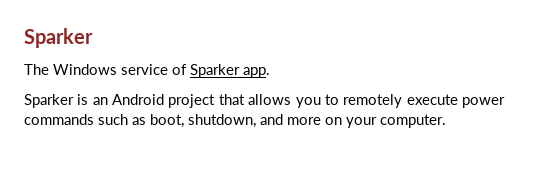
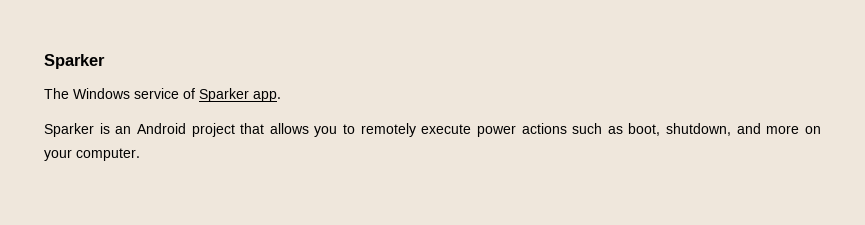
[24,114,94,125] commands -> [521,123,567,134] actions

